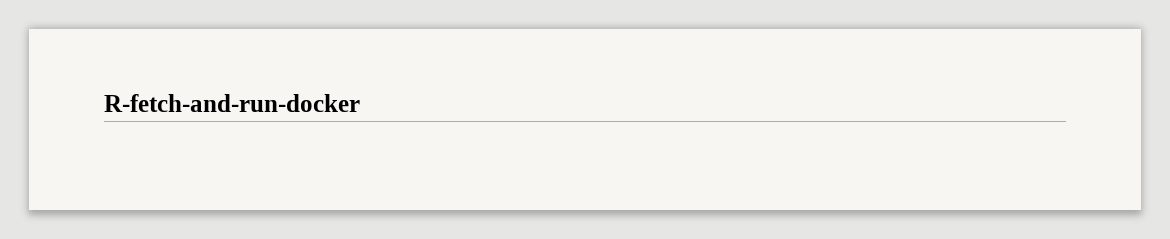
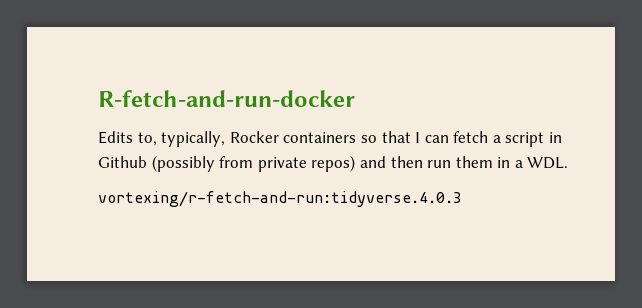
(360, 103) none -> [98,131,563,147] [98,155,569,172] [98,191,462,207] // Edits to, typically, Rocker containers so that I can fetch a script in Github (possibly from private repos) and then run them in a WDL. // vortexing/r-fetch-and-run:tidyverse.4.0.3

